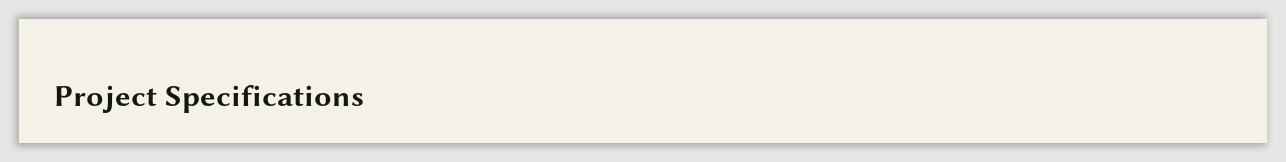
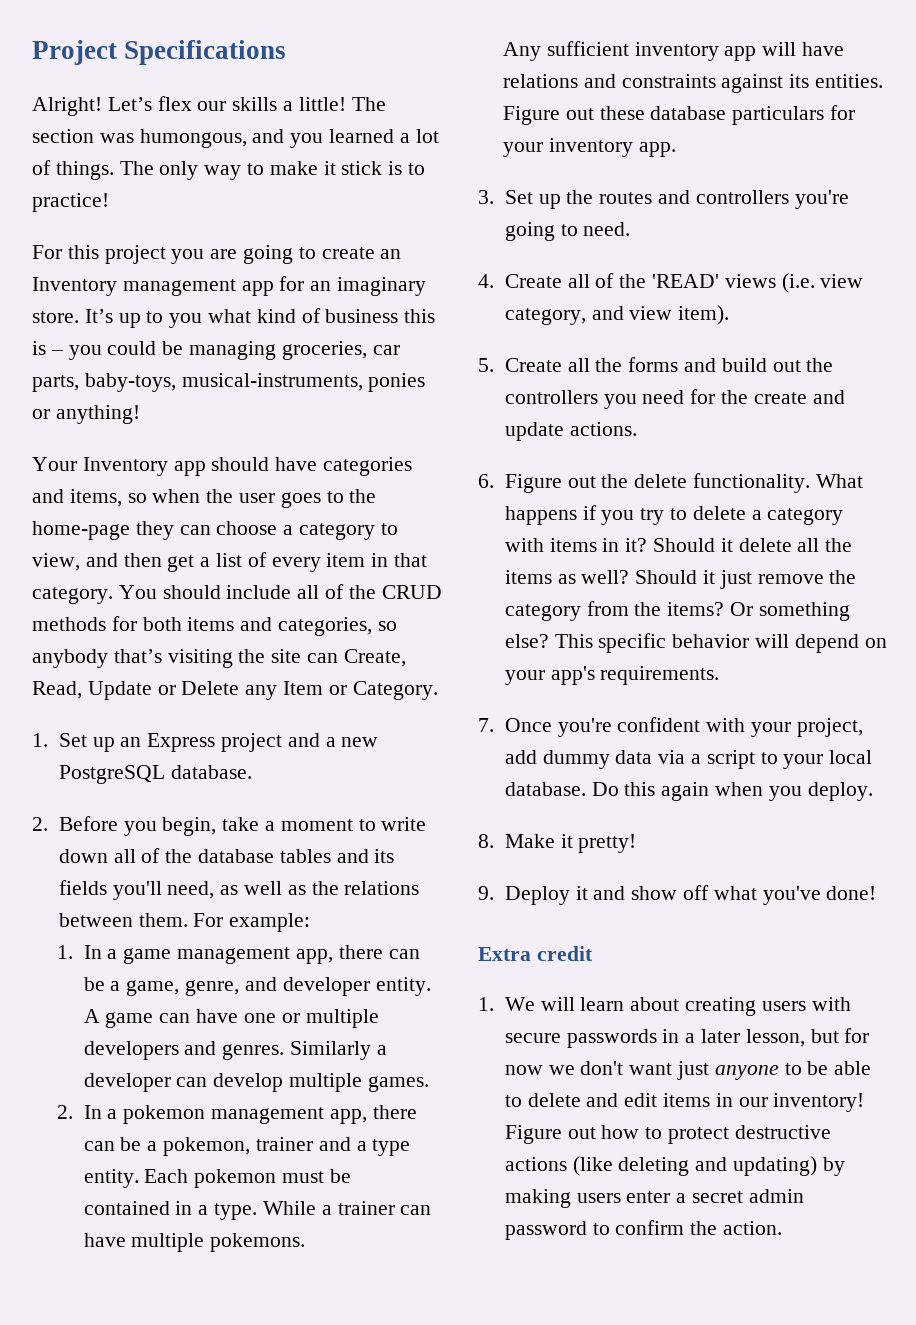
(365, 99) none -> [32,96,386,116] [32,129,439,148] [32,160,426,180] [32,193,109,212] [32,245,402,264] [32,276,427,296] [32,308,436,328] [32,341,400,360] [32,373,426,392] [32,405,140,424] [32,457,413,476] [32,489,377,508] [32,521,398,540] [32,552,428,572] [32,584,442,604] [32,616,397,636] [32,649,406,668] [32,681,438,700] [32,733,379,752] [58,765,252,784] [32,816,427,836] [58,848,395,863] [58,880,420,900] [58,913,311,932] [56,945,420,964] [83,977,431,996] [83,1009,379,1028] [83,1041,387,1060] [83,1073,429,1092] [56,1105,417,1124] [83,1137,411,1156] [83,1169,351,1188] [83,1201,432,1220] [83,1233,306,1252] [502,41,844,61] [502,74,883,93] [502,105,855,125] [502,138,676,157] [478,190,849,209] [504,222,631,241] [478,273,864,293] [504,305,730,325] [478,357,834,372] [504,389,845,409] [504,422,637,441] [478,473,863,493] [504,505,844,525] [504,538,853,552] [504,570,857,589] [504,601,850,621] [504,633,887,653] [504,666,720,685] [478,717,863,737] [504,750,873,769] [504,782,873,801] [478,834,637,853] [478,885,877,905] [478,946,593,961] [478,997,851,1016] [504,1028,870,1048] [504,1061,872,1080] [504,1093,865,1112] [504,1125,831,1144] [504,1156,845,1176] [504,1189,804,1208] [504,1220,782,1240] // Alright! Let’s flex our skills a little! The section was humongous, and you learned a lot of things. The only way to make it stick is to practice! // For this project you are going to create an Inventory management app for an imaginary store. It’s up to you what kind of business this is – you could be managing groceries, car parts, baby-toys, musical-instruments, ponies or anything! // Your Inventory app should have categories and items, so when the user goes to the home-page they can choose a category to view, and then get a list of every item in that category. You should include all of the CRUD methods for both items and categories, so anybody that’s visiting the site can Create, Read, Update or Delete any Item or Category. // 1. Set up an Express project and a new PostgreSQL database. // 2. Before you begin, take a moment to write down all of the database tables and its fields you'll need, as well as the relations between them. For example: // 1. In a game management app, there can be a game, genre, and developer entity. A game can have one or multiple developers and genres. Similarly a developer can develop multiple games. // 2. In a pokemon management app, there can be a pokemon, trainer and a type entity. Each pokemon must be contained in a type. While a trainer can have multiple pokemons. // Any sufficient inventory app will have relations and constraints against its entities. Figure out these database particulars for your inventory app. // 3. Set up the routes and controllers you're going to need. // 4. Create all of the 'READ' views (i.e. view category, and view item). // 5. Create all the forms and build out the controllers you need for the create and update actions. // 6. Figure out the delete functionality. What happens if you try to delete a category with items in it? Should it delete all the items as well? Should it just remove the category from the items? Or something else? This specific behavior will depend on your app's requirements. // 7. Once you're confident with your project, add dummy data via a script to your local database. Do this again when you deploy. // 8. Make it pretty! // 9. Deploy it and show off what you've done! // Extra credit // 1. We will learn about creating users with secure passwords in a later lesson, but for now we don't want just anyone to be able to delete and edit items in our inventory! Figure out how to protect destructive actions (like deleting and updating) by making users enter a secret admin password to confirm the action.

